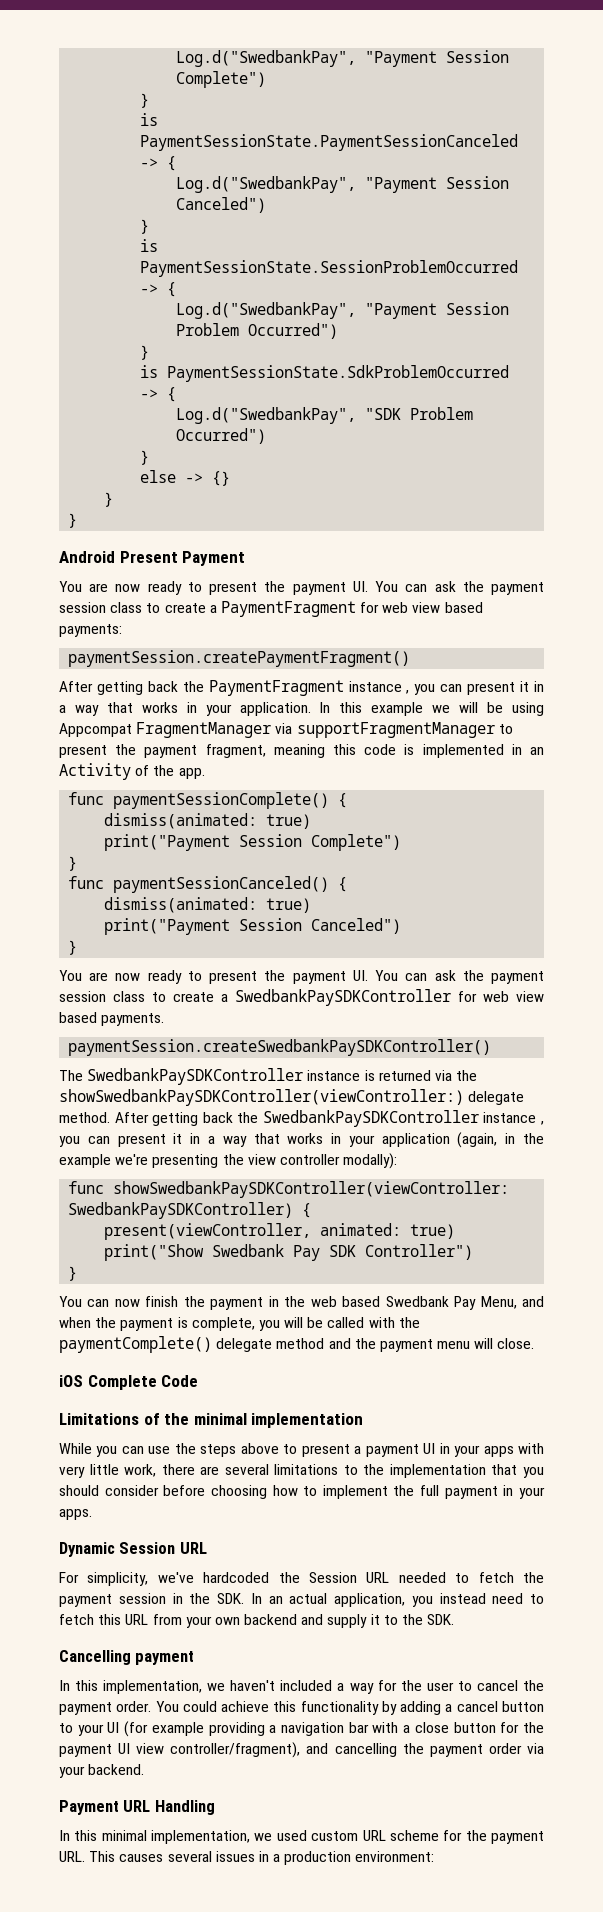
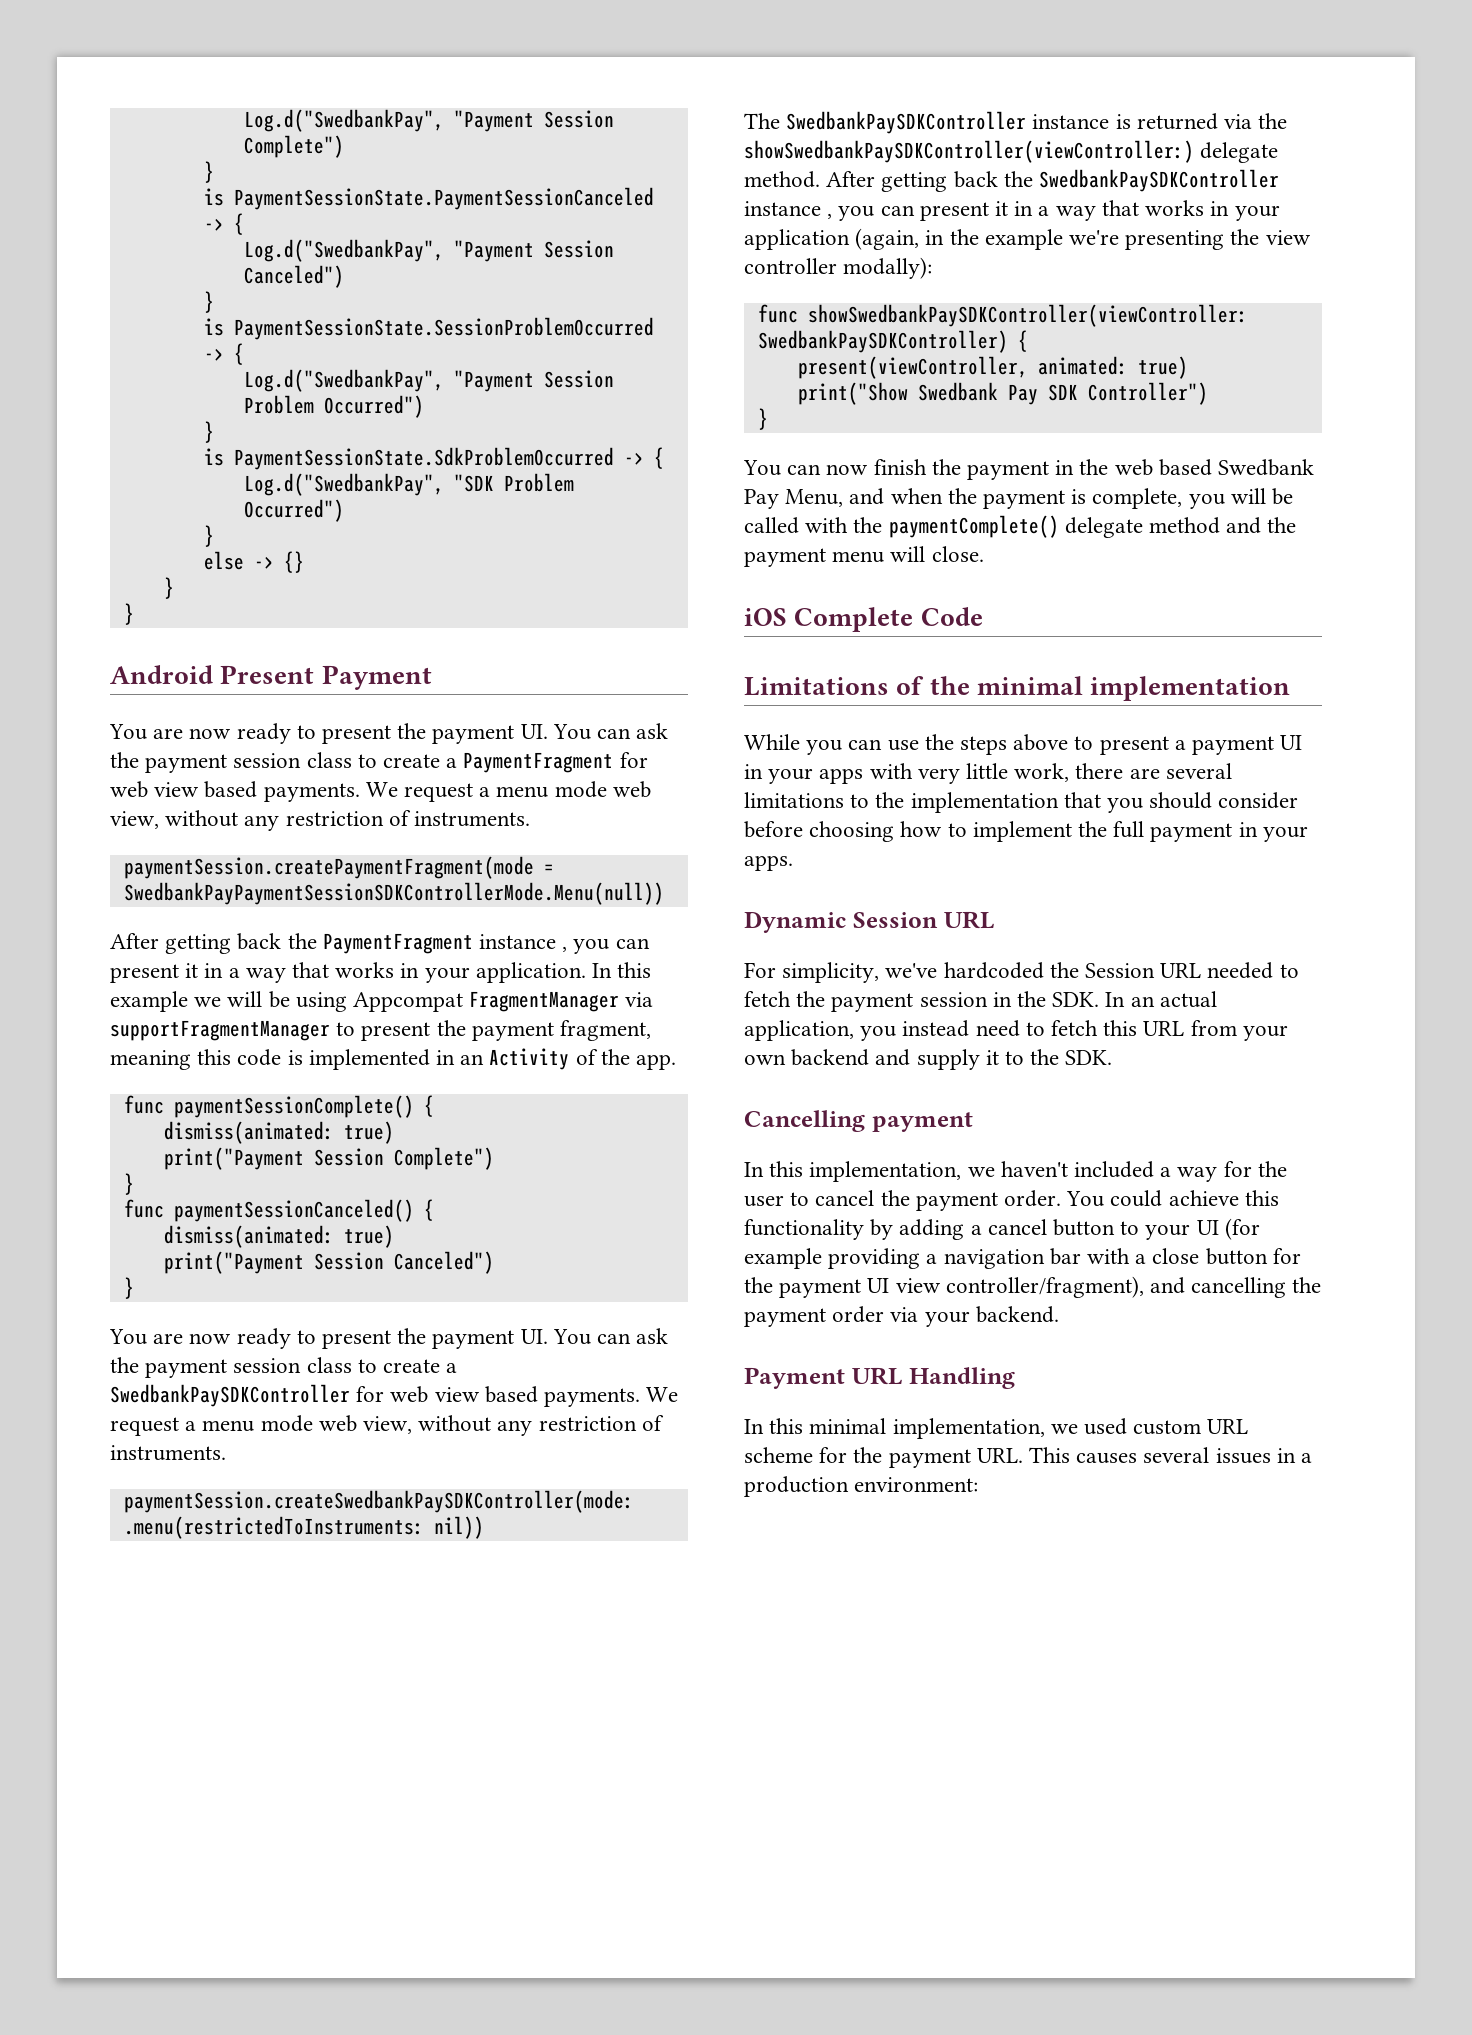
[59,624,122,637] [68,650,411,667] payments: // paymentSession.createPaymentFragment() -> [263,781,651,802] [110,810,531,831] [123,856,554,879] [123,882,664,905] payments. We request a menu mode web view, without any restriction of instruments. // paymentSession.createPaymentFragment(mode = SwedbankPayPaymentSessionSDKControllerMode.Menu(null))
[68,1039,492,1056] // paymentSession.createSwedbankPaySDKController() -> [646,1387,679,1402] [110,1415,664,1436] [110,1445,226,1461] [123,1490,634,1513] [123,1516,484,1539] We request a menu mode web view, without any restriction of instruments. // paymentSession.createSwedbankPaySDKController(mode: .menu(restrictedToInstruments: nil))

